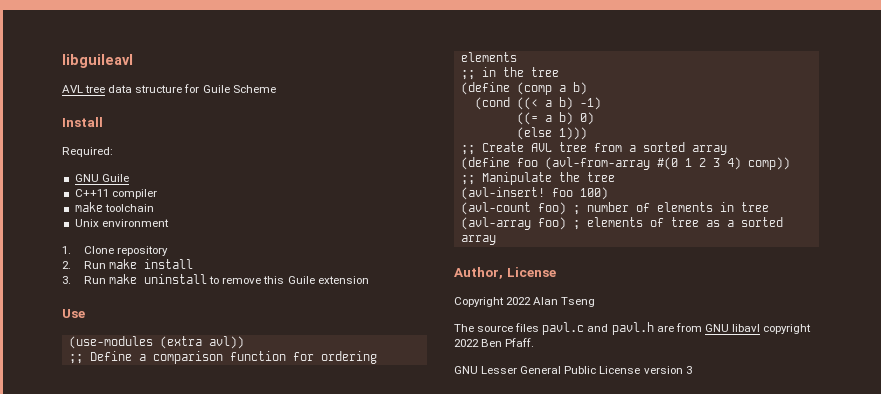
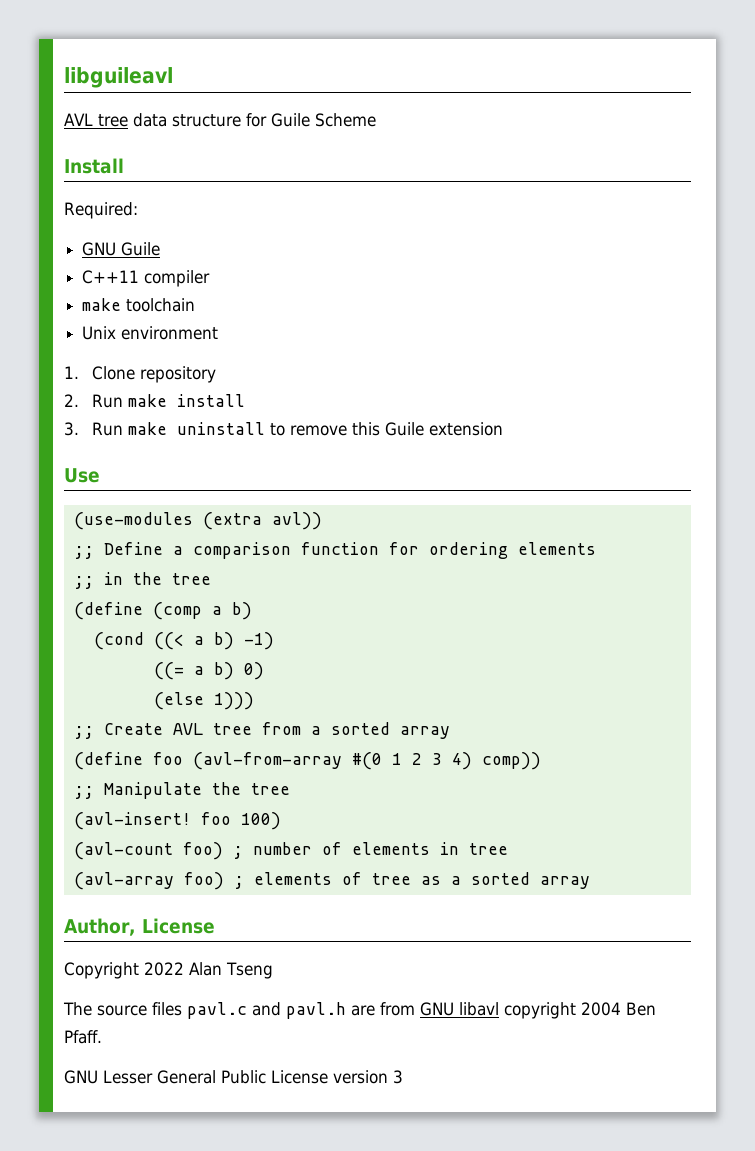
[454,339,479,347] 2022 -> [581,1002,621,1016] 2004

